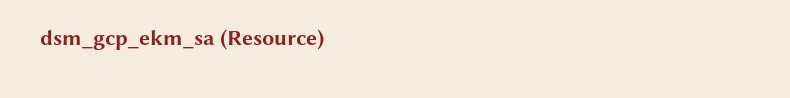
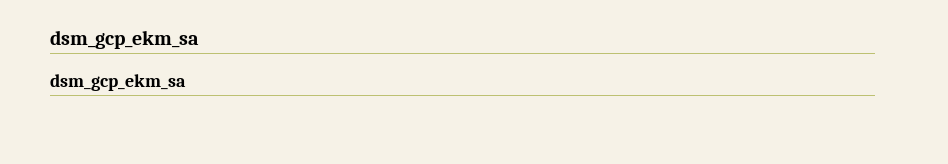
[40,29,324,50] dsm_gcp_ekm_sa (Resource) -> [50,30,199,49] [50,74,186,91] dsm_gcp_ekm_sa // dsm_gcp_ekm_sa

